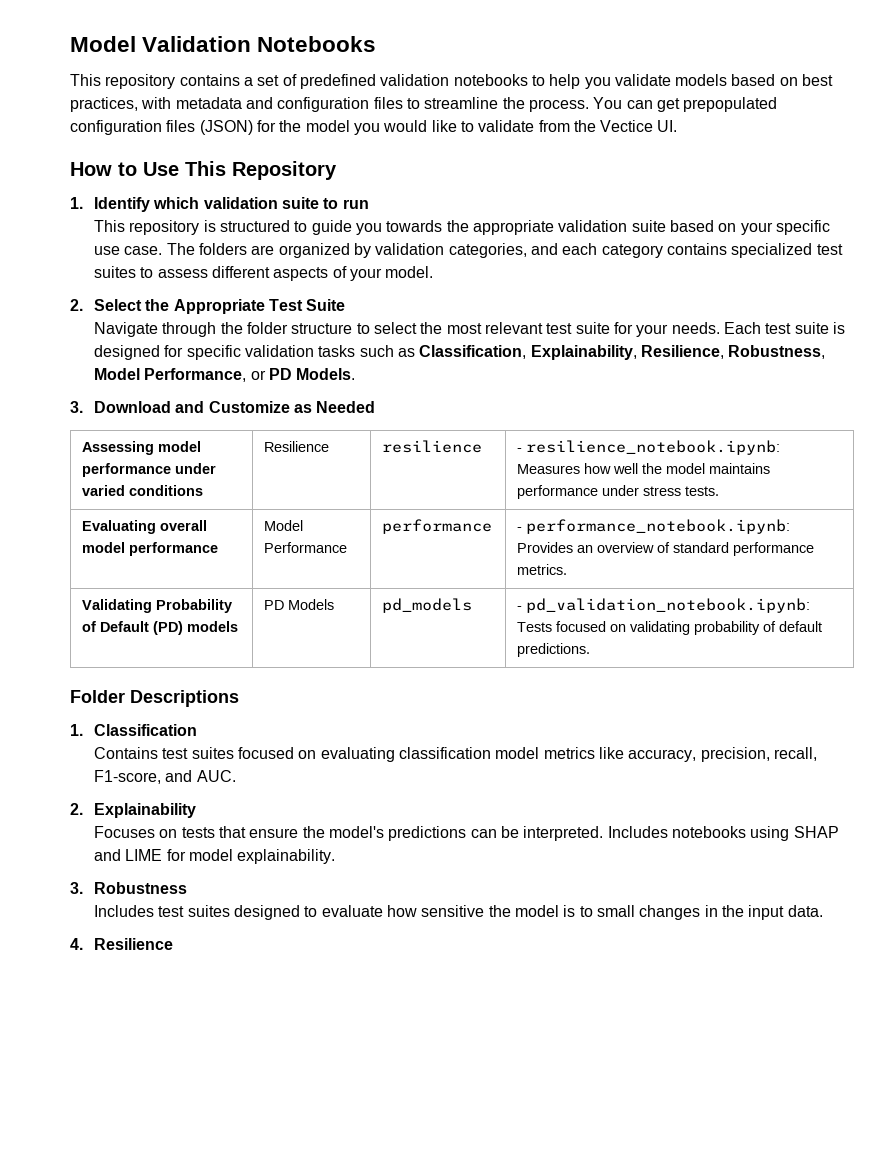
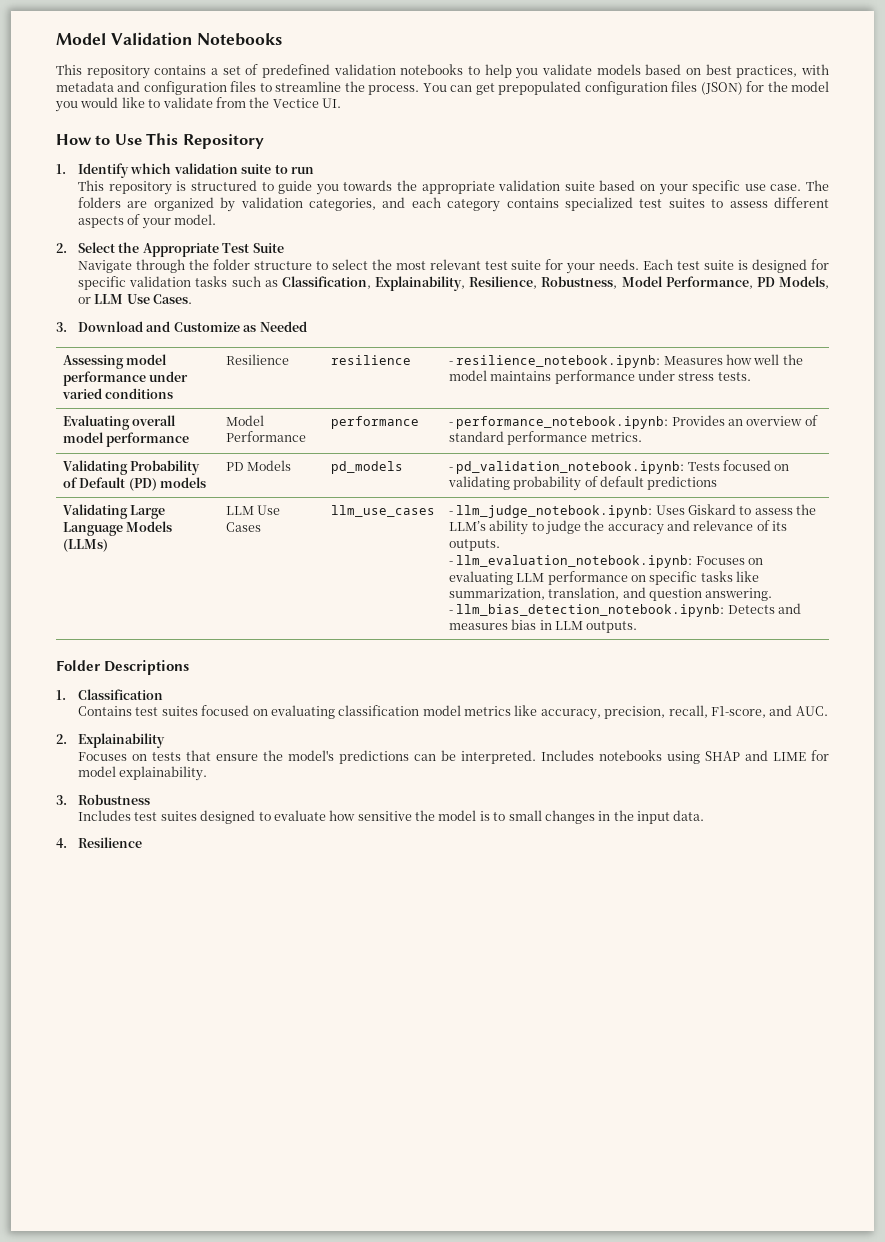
[250,368,356,380] or PD Models. -> [756,276,830,289] [78,294,193,304] PD Models, or LLM Use Cases.
[517,643,591,657] predictions. -> [647,476,718,490] [62,504,166,519] [62,521,173,536] [62,539,108,552] [225,505,281,515] [225,522,261,532] [330,505,435,517] [448,504,817,518] [448,520,788,535] [448,539,500,551] [448,555,763,568] [448,571,760,585] [448,587,773,601] [448,603,801,617] [448,619,638,633] predictions // Validating Large Language Models (LLMs) | LLM Use Cases | llm_use_cases | - llm_judge_notebook.ipynb: Uses Giskard to assess the LLM’s ability to judge the accuracy and relevance of its outputs. // - llm_evaluation_notebook.ipynb: Focuses on evaluating LLM performance on specific tasks like summarization, translation, and question answering. // - llm_bias_detection_notebook.ipynb: Detects and measures bias in LLM outputs.

